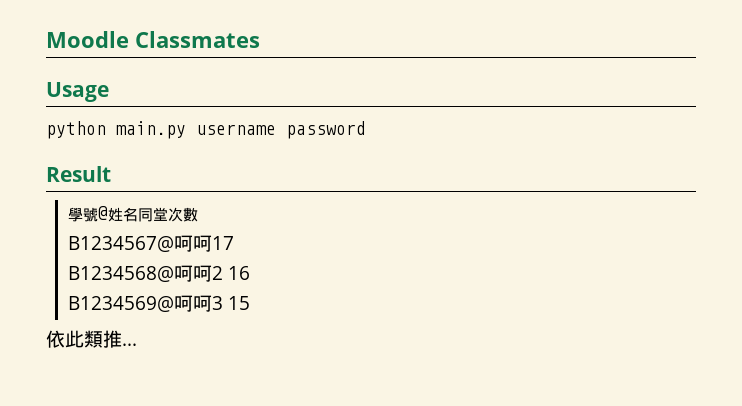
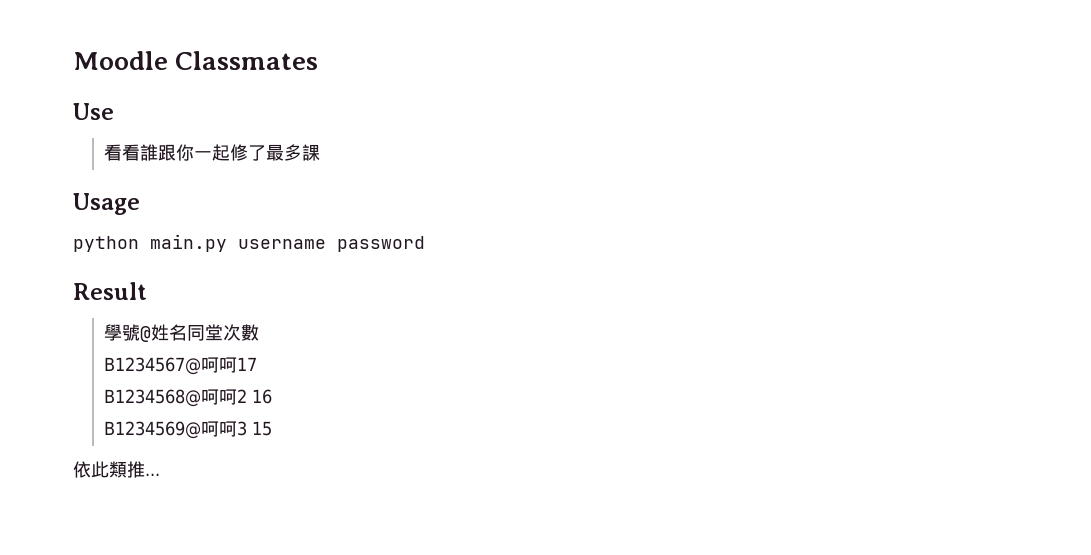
(260, 39) none -> [73,103,114,120] [104,144,321,161] // Use // 看看誰跟你一起修了最多課

